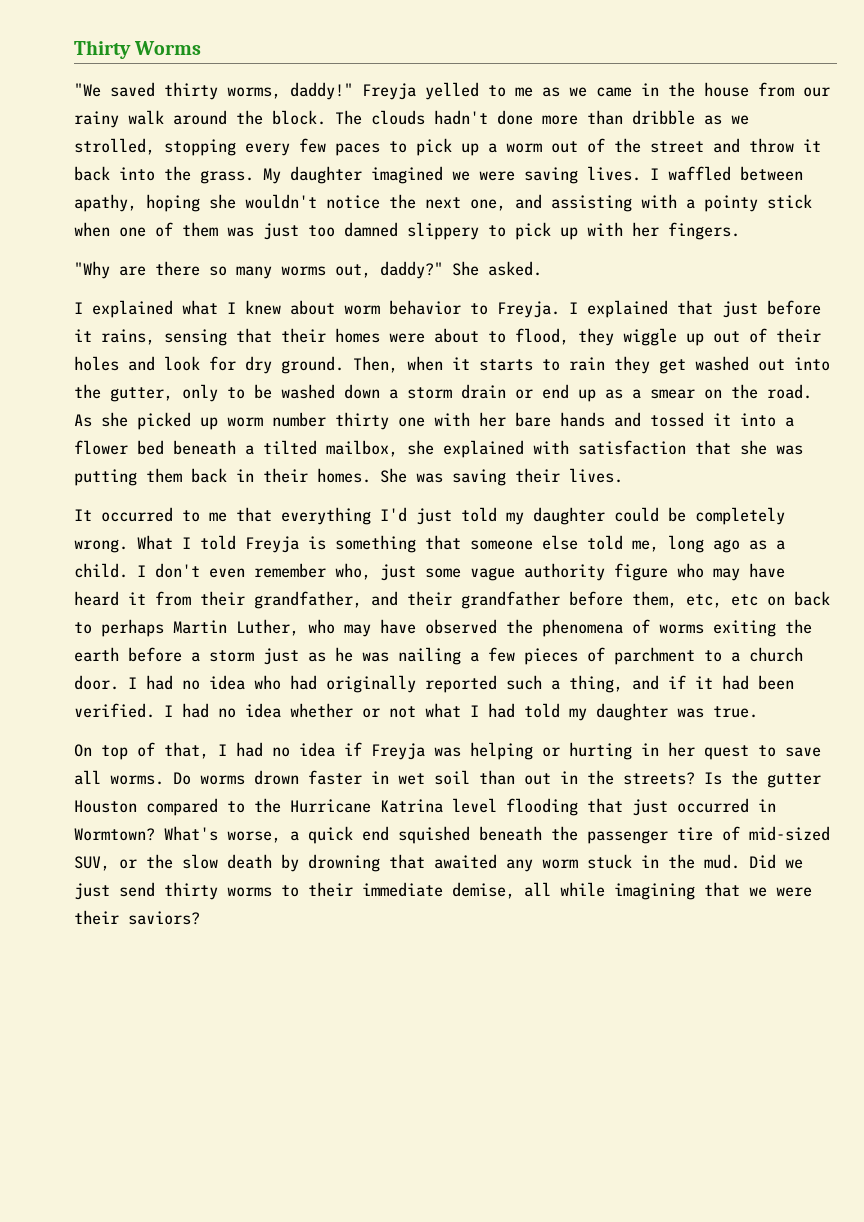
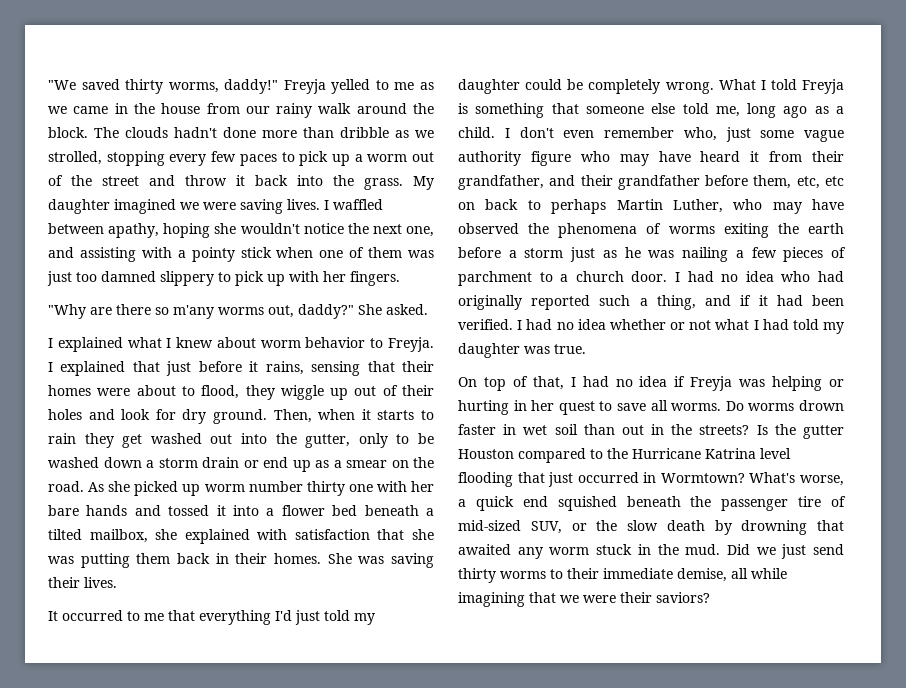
[74,40,202,59] Thirty Worms // -> (48, 85) none
[236,266,272,279] many -> [173,305,214,319] m'any

